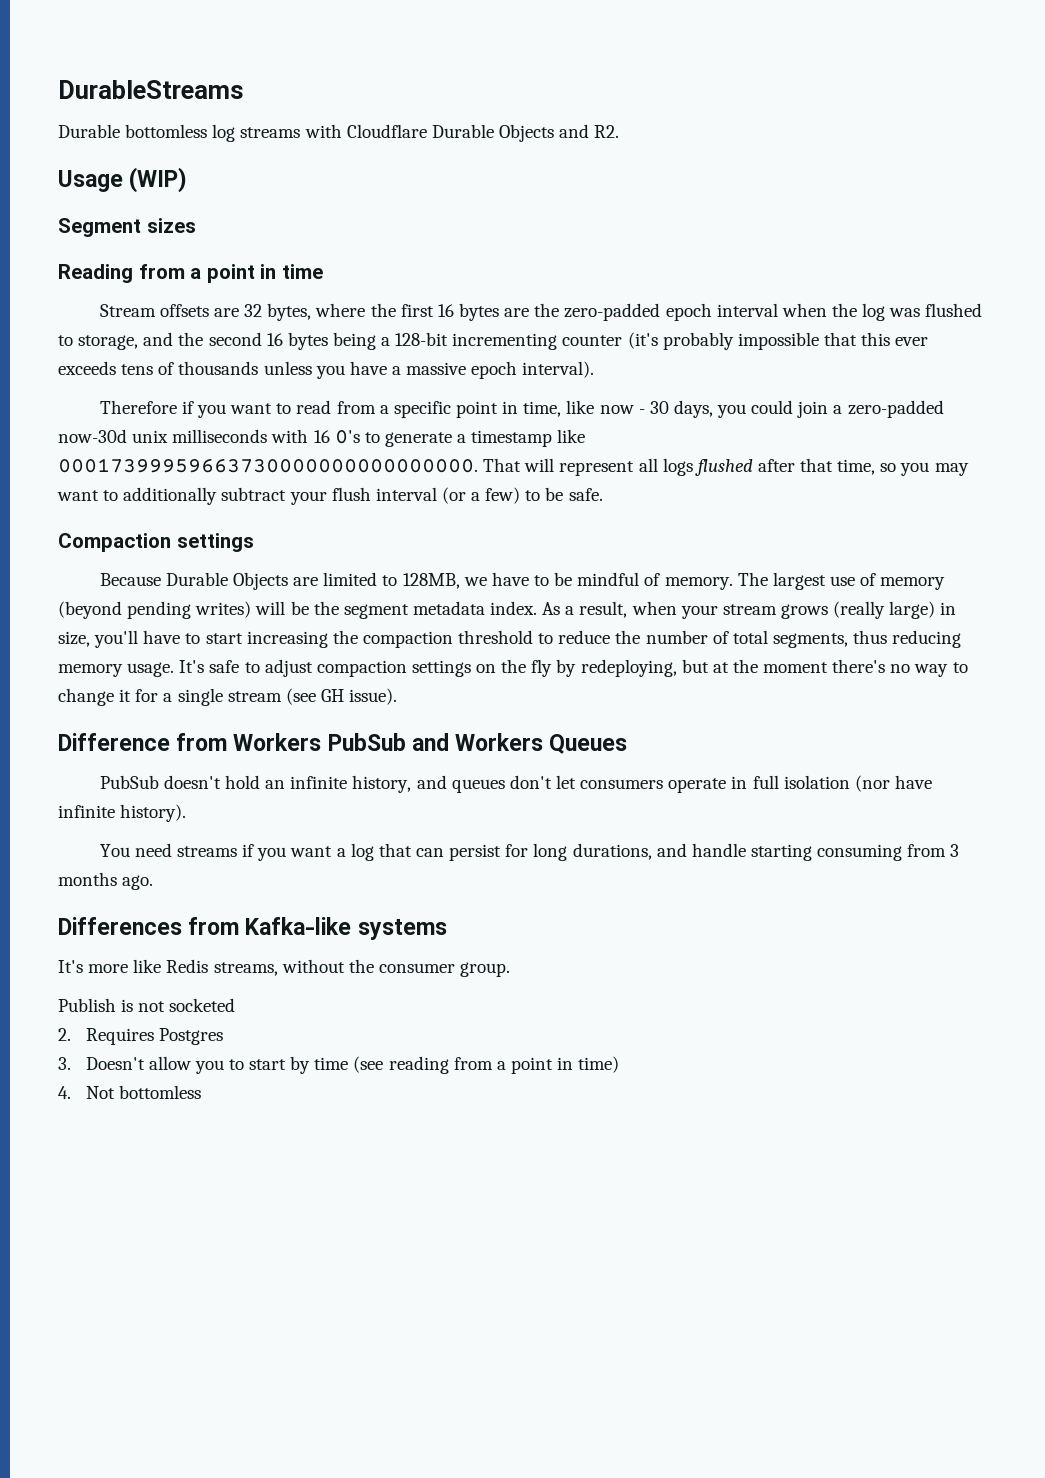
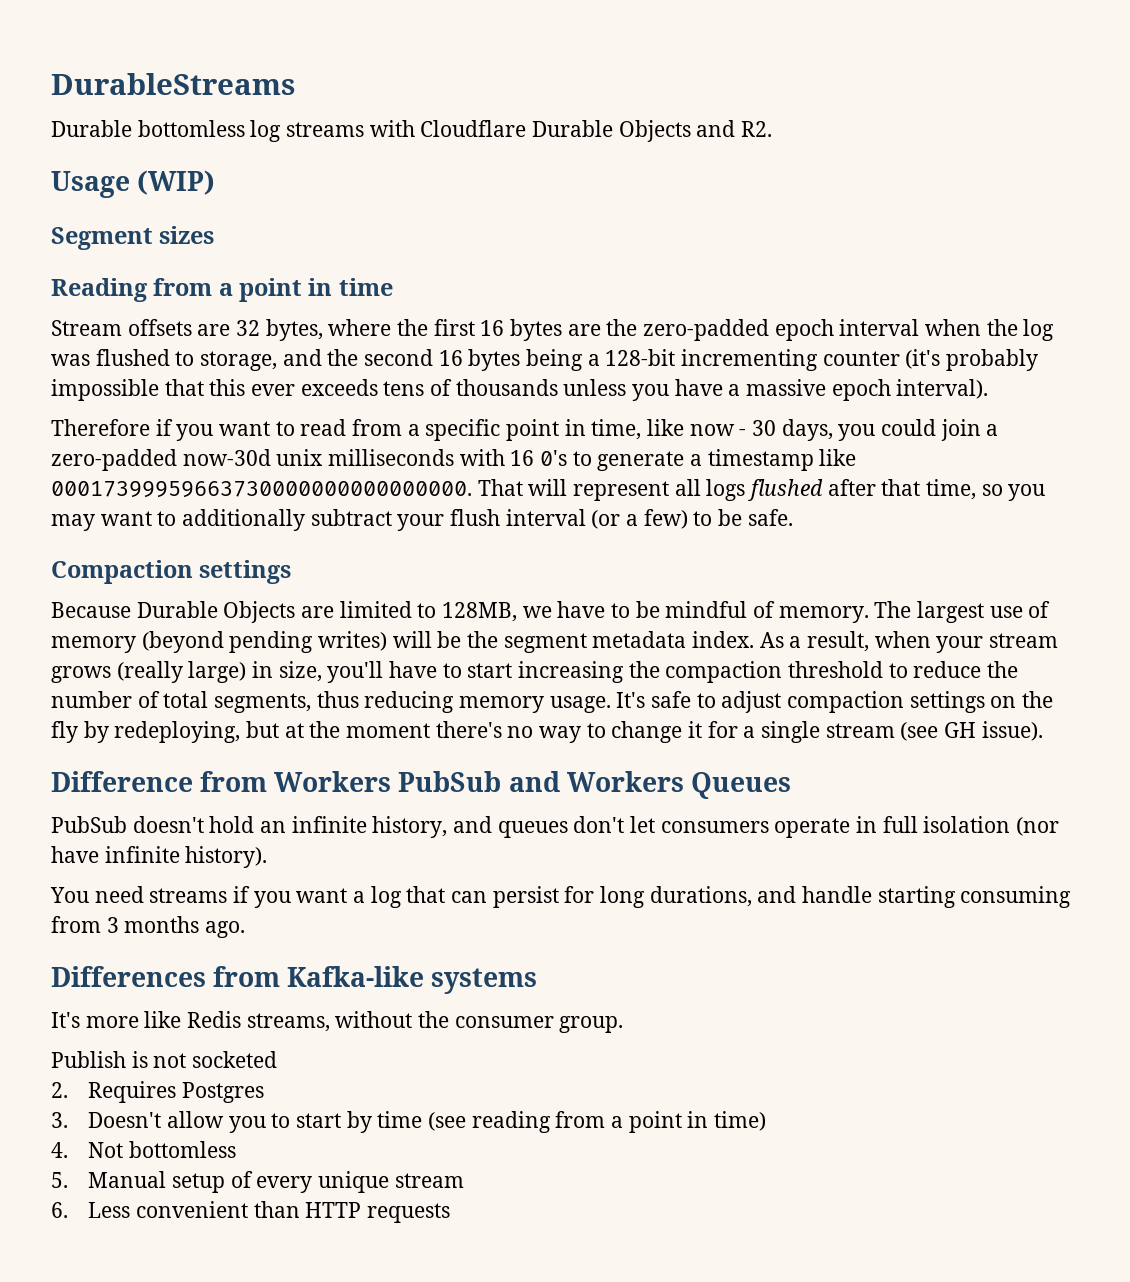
(201, 1092) none -> [51,1171,464,1193] [51,1201,450,1223] // 5. Manual setup of every unique stream // 6. Less convenient than HTTP requests

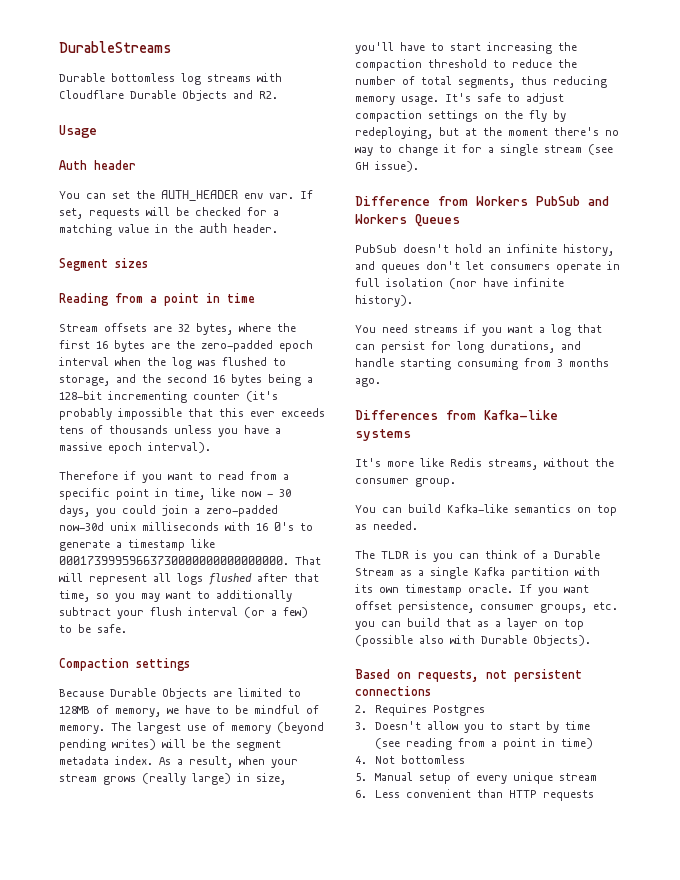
[137,170,216,195] (WIP) -> [59,160,136,170] [59,190,313,201] [59,207,279,219] [59,223,278,236] // Auth header // You can set the AUTH_HEADER env var. If set, requests will be checked for a matching value in the auth header.
[442,602,518,622] 128MB, -> [59,705,161,717] 128MB of memory,
[51,1051,278,1068] Publish is not socketed -> [355,504,617,516] [355,521,418,530] [355,550,600,562] [355,567,600,579] [355,584,589,596] [355,601,618,613] [355,618,584,630] [355,635,591,647] [355,669,582,682] [355,686,431,696] You can build Kafka-like semantics on top as needed. // The TLDR is you can think of a Durable Stream as a single Kafka partition with its own timestamp oracle. If you want offset persistence, consumer groups, etc. you can build that as a layer on top (possible also with Durable Objects). // Based on requests, not persistent connections

